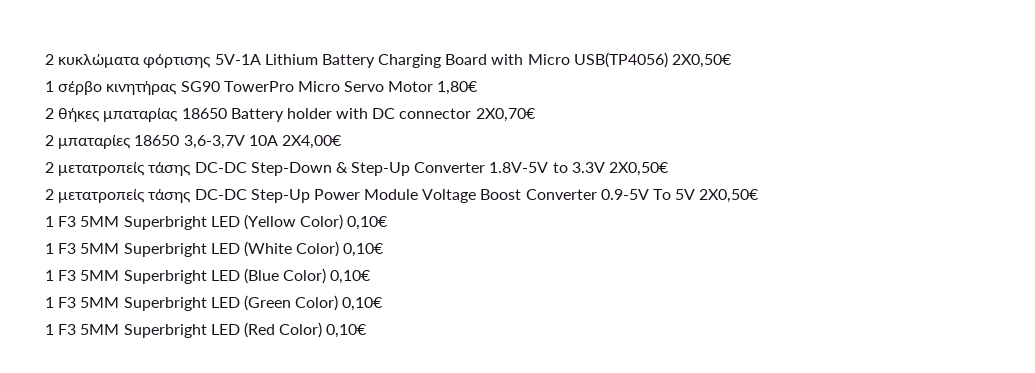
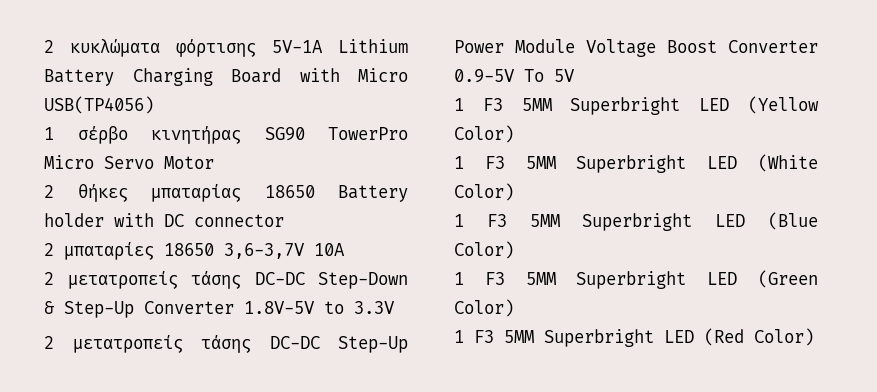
[672,54,733,68] 2X0,50€ -> (154, 105) none
[437,81,479,95] 1,80€ -> (214, 162) none
[475,108,536,122] 2X0,70€ -> (284, 220) none
[281,135,342,149] 2X4,00€ -> (345, 249) none
[609,162,670,176] 2X0,50€ -> (395, 307) none
[699,189,760,203] 2X0,50€ -> (575, 75) none
[347,216,389,230] 0,10€ -> (514, 134) none
[343,243,385,257] 0,10€ -> (514, 192) none
[330,270,372,284] 0,10€ -> (514, 250) none
[342,297,384,311] 0,10€ -> (514, 308) none
[326,324,368,338] 0,10€ -> (814, 337) none

